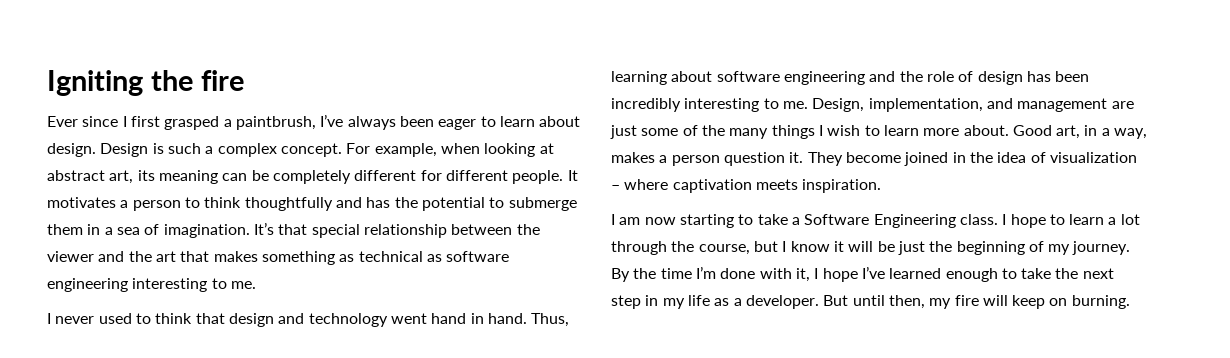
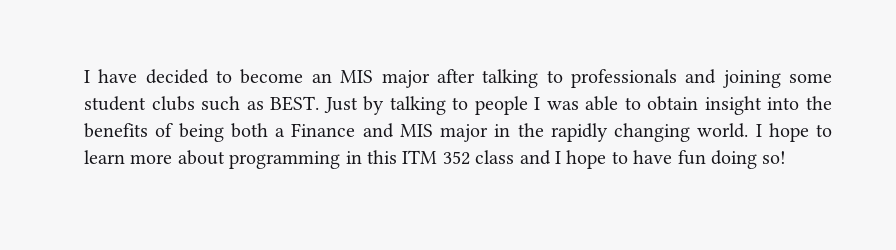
[47,70,244,96] [47,114,581,130] [47,143,554,157] [47,170,578,184] [47,197,577,211] [47,222,540,238] [47,251,510,265] [47,278,256,292] [47,313,570,327] [611,71,1090,85] [611,98,1134,112] [610,125,1148,139] [611,152,1137,166] [611,179,882,193] [611,214,1140,228] [611,241,1131,255] [611,266,1114,282] [611,295,1130,309] Igniting the fire // Ever since I first grasped a paintbrush, I’ve always been eager to learn about design. Design is such a complex concept. For example, when looking at abstract art, its meaning can be completely different for different people. It motivates a person to think thoughtfully and has the potential to submerge them in a sea of imagination. It’s that special relationship between the viewer and the art that makes something as technical as software engineering interesting to me. // I never used to think that design and technology went hand in hand. Thus, learning about software engineering and the role of design has been incredibly interesting to me. Design, implementation, and management are just some of the many things I wish to learn more about. Good art, in a way, makes a person question it. They become joined in the idea of visualization – where captivation meets inspiration. // I am now starting to take a Software Engineering class. I hope to learn a lot through the course, but I know it will be just the beginning of my journey. By the time I’m done with it, I hope I’ve learned enough to take the next step in my life as a developer. But until then, my fire will keep on burning. -> [84,69,832,88] [84,96,832,115] [84,123,832,142] [84,150,787,169] I have decided to become an MIS major after talking to professionals and joining some student clubs such as BEST. Just by talking to people I was able to obtain insight into the benefits of being both a Finance and MIS major in the rapidly changing world. I hope to learn more about programming in this ITM 352 class and I hope to have fun doing so!

